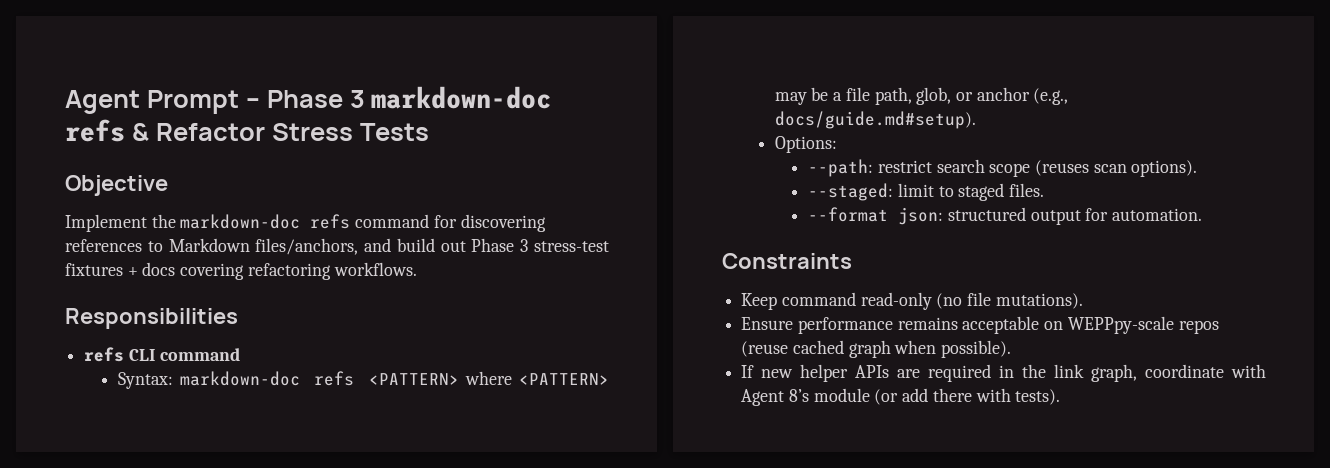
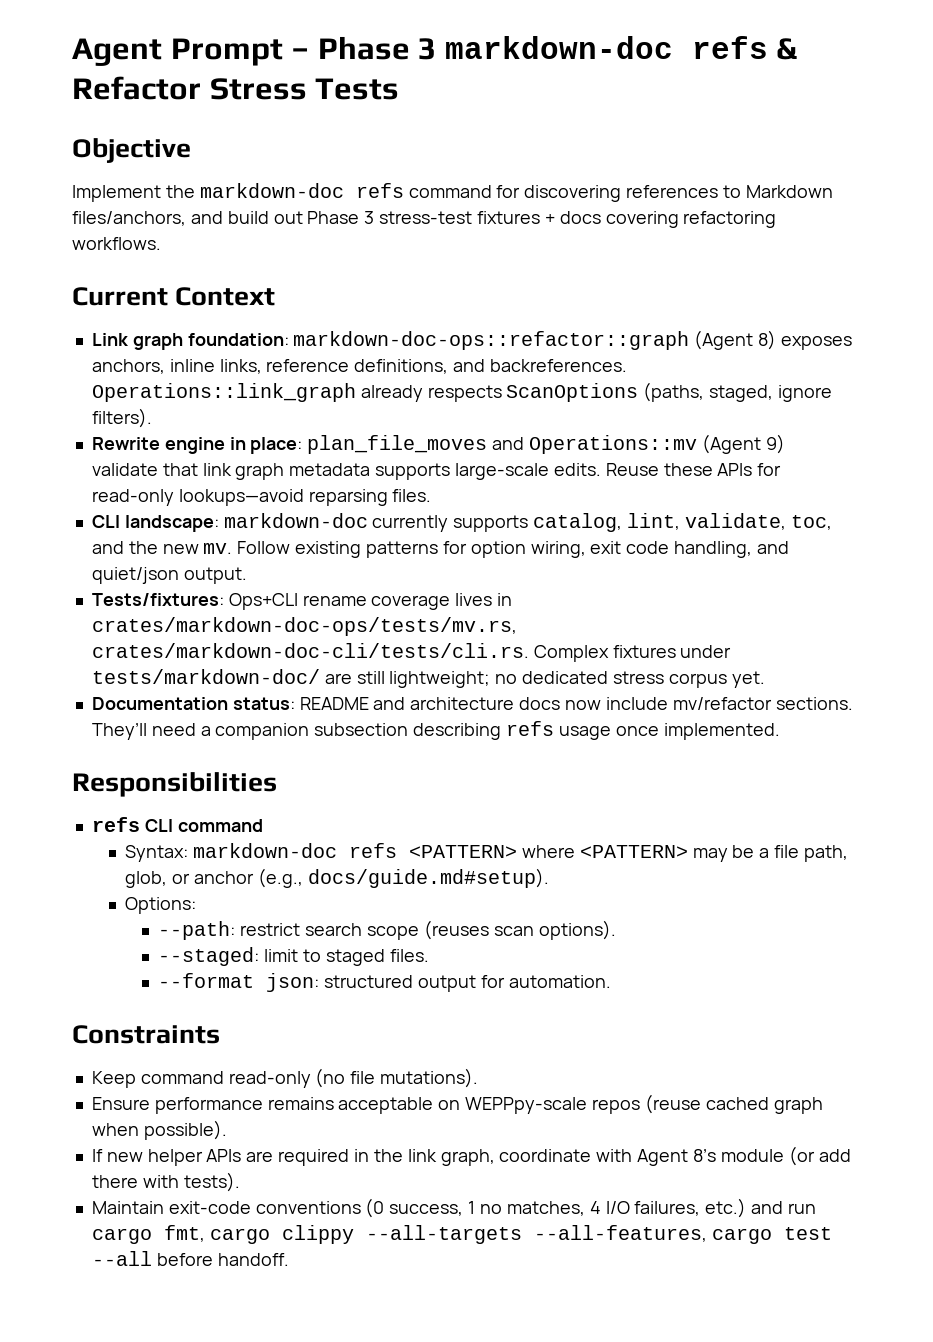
(417, 269) none -> [72,287,276,306] [91,330,852,350] [91,359,627,374] [91,382,832,402] [91,408,152,428] [91,434,785,454] [91,463,782,480] [91,489,432,506] [91,513,832,532] [91,541,789,558] [91,567,247,584] [91,593,513,610] [91,617,517,636] [91,643,732,662] [91,669,765,688] [91,697,853,710] [91,721,780,740] // Current Context // Link graph foundation: markdown-doc-ops::refactor::graph (Agent 8) exposes anchors, inline links, reference definitions, and backreferences. Operations::link_graph already respects ScanOptions (paths, staged, ignore filters). // Rewrite engine in place: plan_file_moves and Operations::mv (Agent 9) validate that link graph metadata supports large-scale edits. Reuse these APIs for read-only lookups—avoid reparsing files. // CLI landscape: markdown-doc currently supports catalog, lint, validate, toc, and the new mv. Follow existing patterns for option wiring, exit code handling, and quiet/json output. // Tests/fixtures: Ops+CLI rename coverage lives in crates/markdown-doc-ops/tests/mv.rs, crates/markdown-doc-cli/tests/cli.rs. Complex fixtures under tests/markdown-doc/ are still lightweight; no dedicated stress corpus yet. // Documentation status: README and architecture docs now include mv/refactor sections. They’ll need a companion subsection describing refs usage once implemented.
(1061, 397) none -> [91,1198,816,1218] [91,1225,832,1244] [91,1251,289,1266] // Maintain exit-code conventions (0 success, 1 no matches, 4 I/O failures, etc.) and run cargo fmt, cargo clippy --all-targets --all-features, cargo test --all before handoff.

